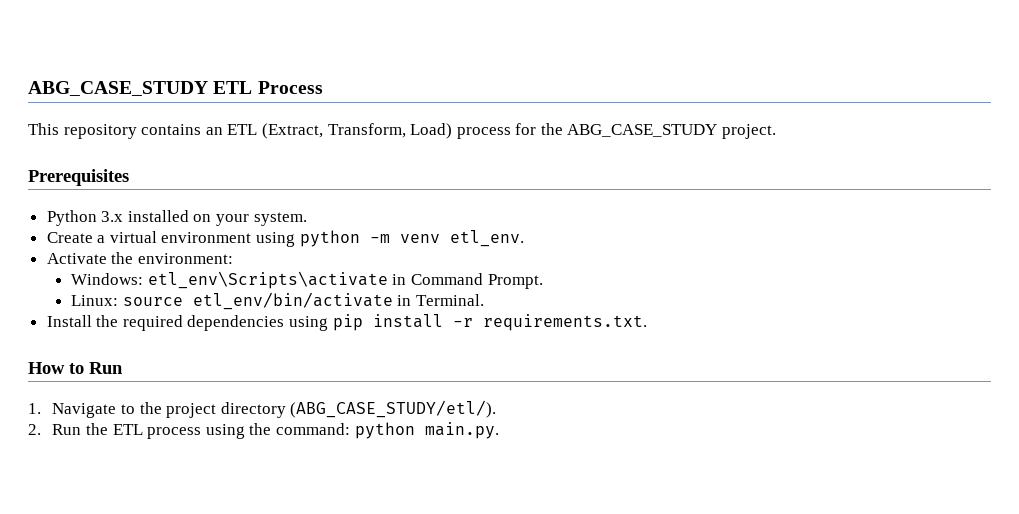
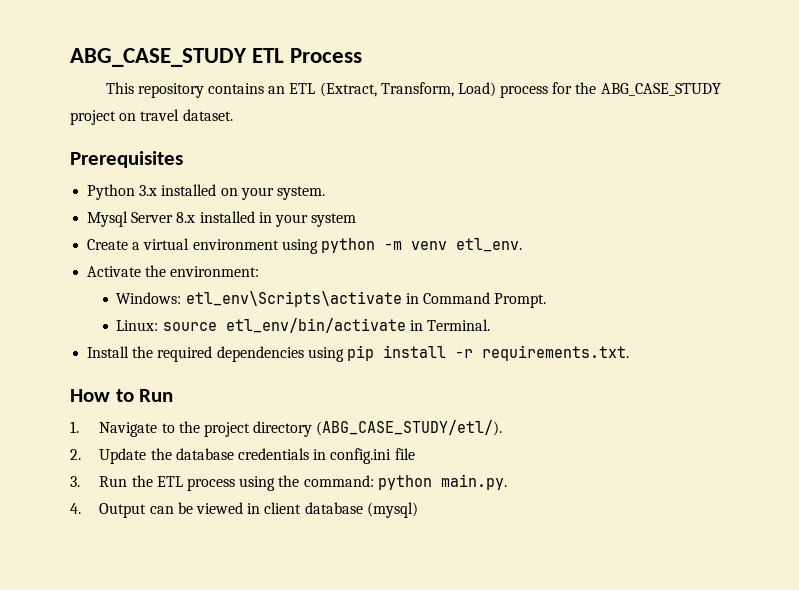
[722,124,777,139] project. -> [70,109,233,125] project on travel dataset.
(307, 219) none -> [87,211,357,227] // Mysql Server 8.x installed in your system
(41, 429) none -> [99,448,415,464] [70,476,80,487] Update the database credentials in config.ini file // 3.
(499, 430) none -> [70,502,418,518] // 4. Output can be viewed in client database (mysql)

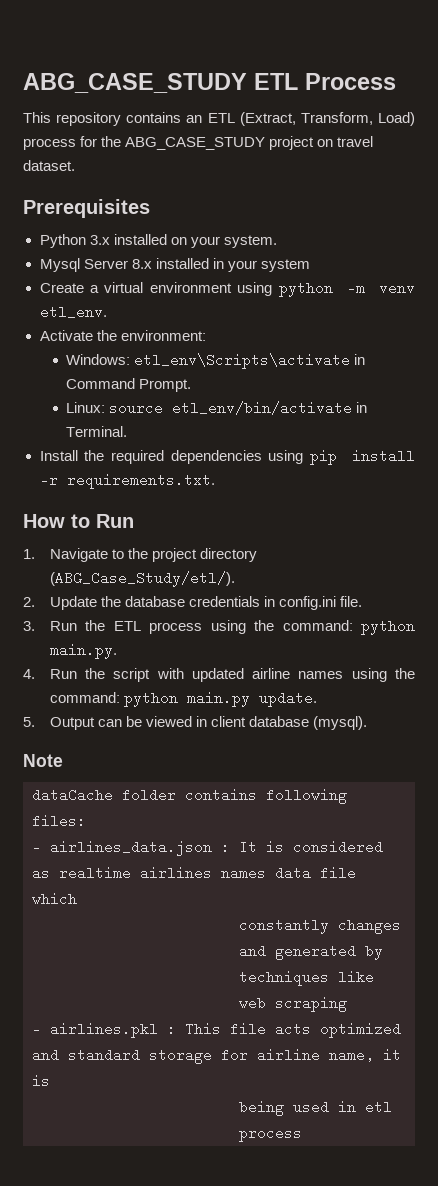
[316,420,503,436] (ABG_CASE_STUDY/etl/). -> [49,571,235,587] (ABG_Case_Study/etl/).
[394,448,415,460] file -> [340,596,363,607] file.
(81, 508) none -> [49,668,416,682] [49,691,317,707] [23,717,35,727] Run the script with updated airline names using the command: python main.py update. // 5.
[366,502,418,518] (mysql) -> [313,716,368,730] [23,754,63,767] [32,788,347,804] [32,814,86,828] [32,840,383,856] [32,866,356,880] [32,892,77,906] [239,918,401,934] [239,944,383,960] [239,970,374,986] [239,996,347,1012] [32,1022,401,1038] [32,1048,401,1064] [32,1075,50,1086] [239,1100,392,1116] [239,1126,302,1142] (mysql). // Note // dataCache folder contains following files: // - airlines_data.json : It is considered as realtime airlines names data file which // constantly changes and generated by techniques like web scraping // - airlines.pkl : This file acts optimized and standard storage for airline name, it is // being used in etl process

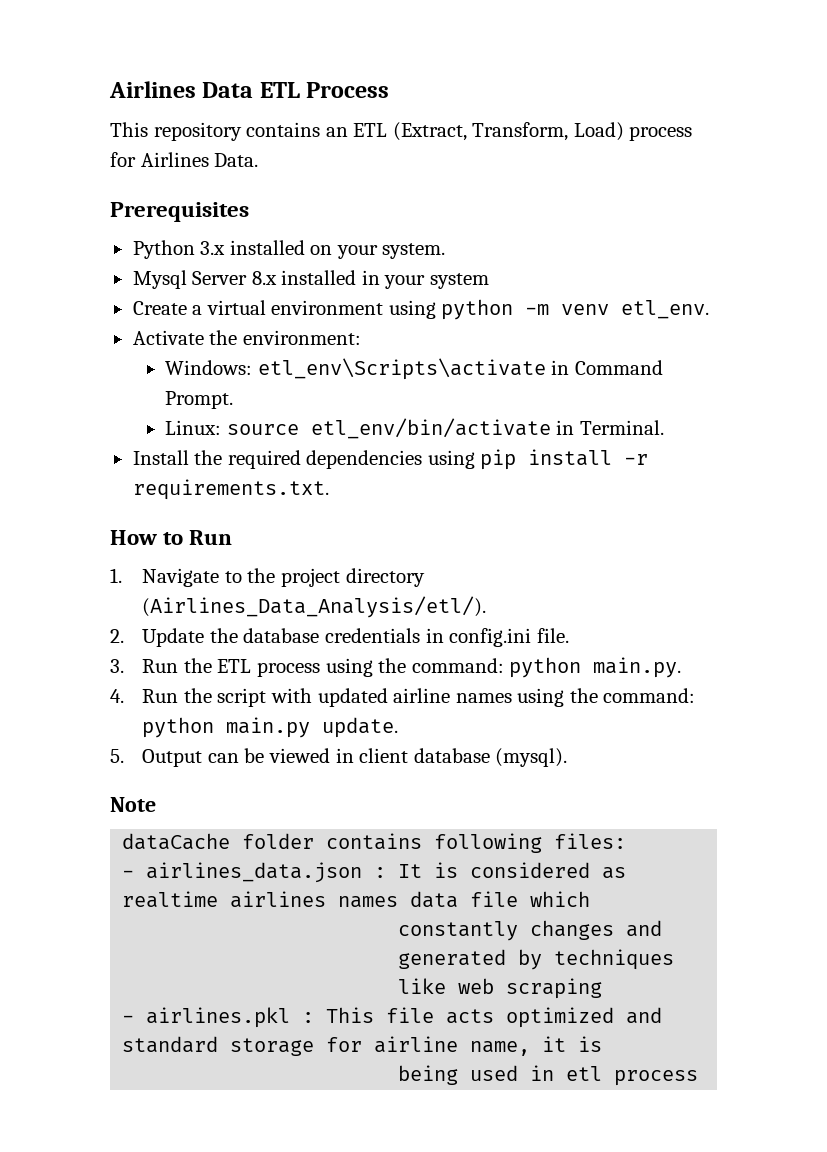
[23,73,247,93] ABG_CASE_STUDY -> [109,81,254,98] Airlines Data
[101,136,374,150] [23,160,75,171] the ABG_CASE_STUDY project on travel dataset. -> [140,152,259,167] Airlines Data.
[49,571,235,587] (ABG_Case_Study/etl/). -> [142,596,487,618] (Airlines_Data_Analysis/etl/).

